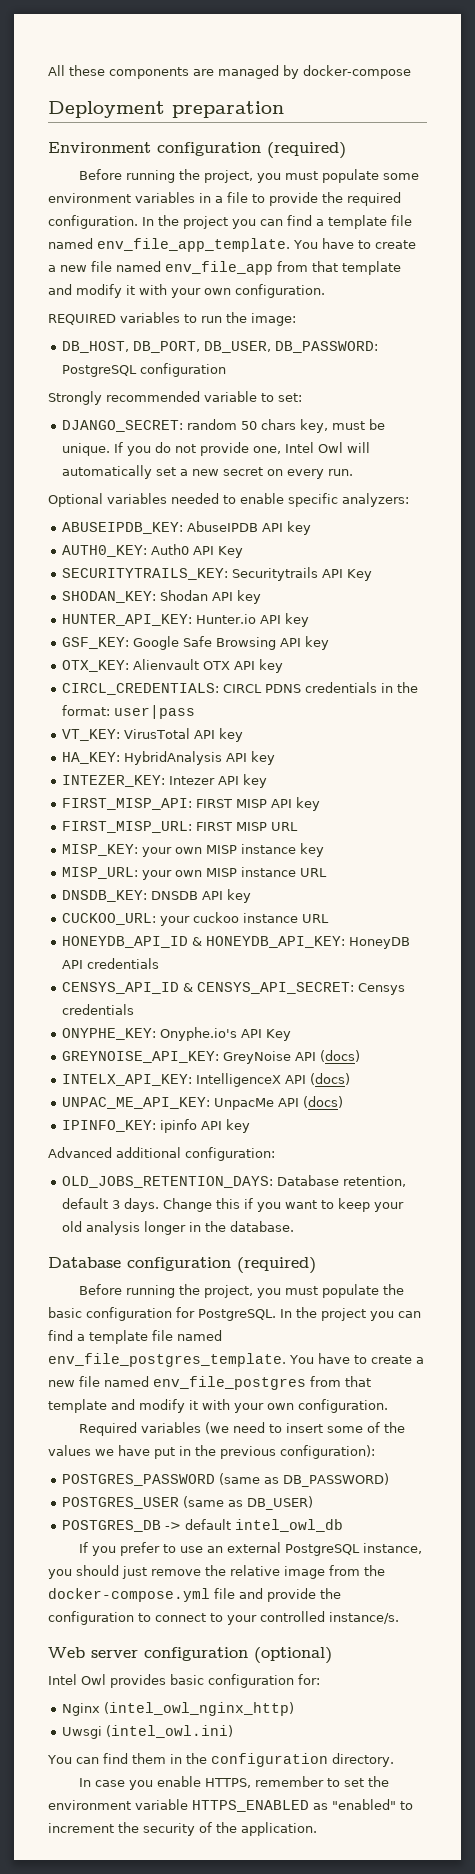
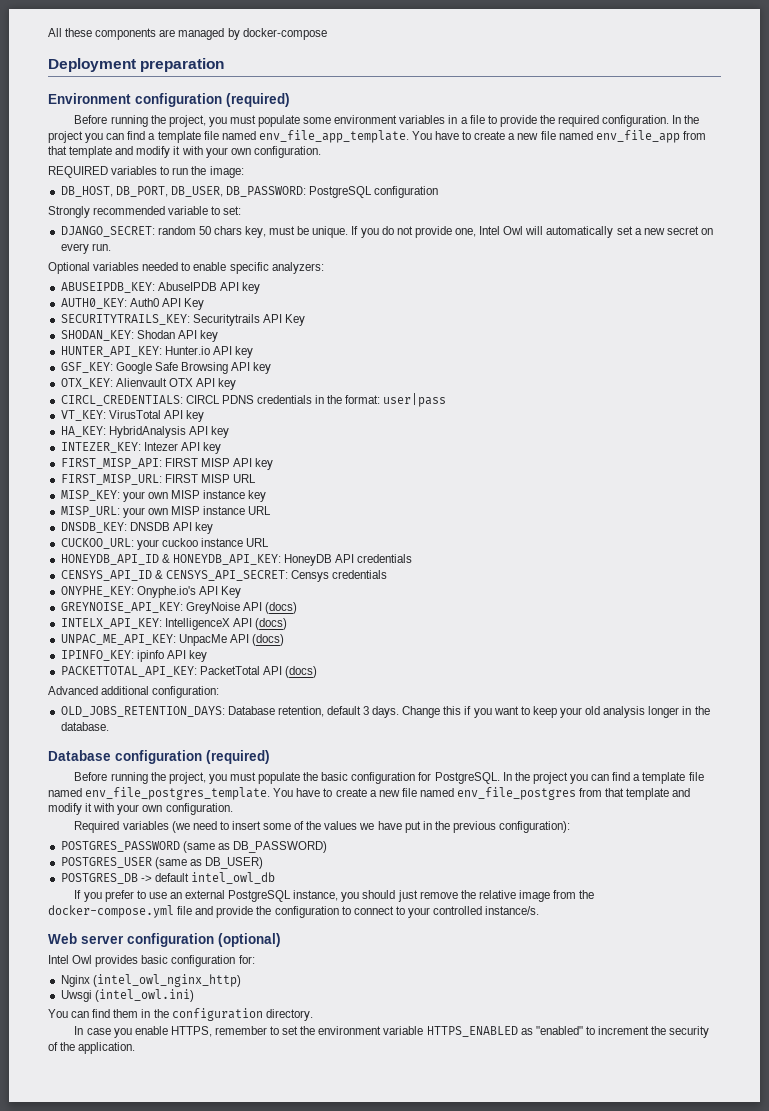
(251, 1126) none -> [60,666,317,678] // PACKETTOTAL_API_KEY: PacketTotal API (docs)

